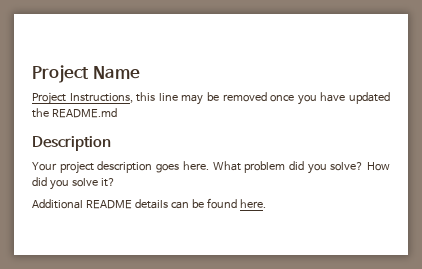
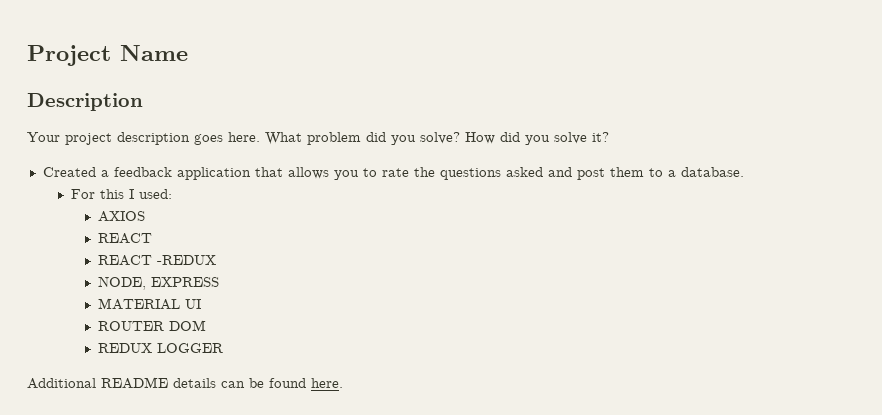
[32,92,390,105] [32,108,117,118] // Project Instructions, this line may be removed once you have updated the README.md -> (188, 53) none
(115, 182) none -> [42,167,744,180] [70,189,172,199] [98,211,146,222] [98,233,153,244] [98,255,217,266] [98,276,220,290] [98,298,202,310] [98,320,207,331] [98,343,224,353] // Created a feedback application that allows you to rate the questions asked and post them to a database. // For this I used: // AXIOS // REACT // REACT -REDUX // NODE, EXPRESS // MATERIAL UI // ROUTER DOM // REDUX LOGGER

